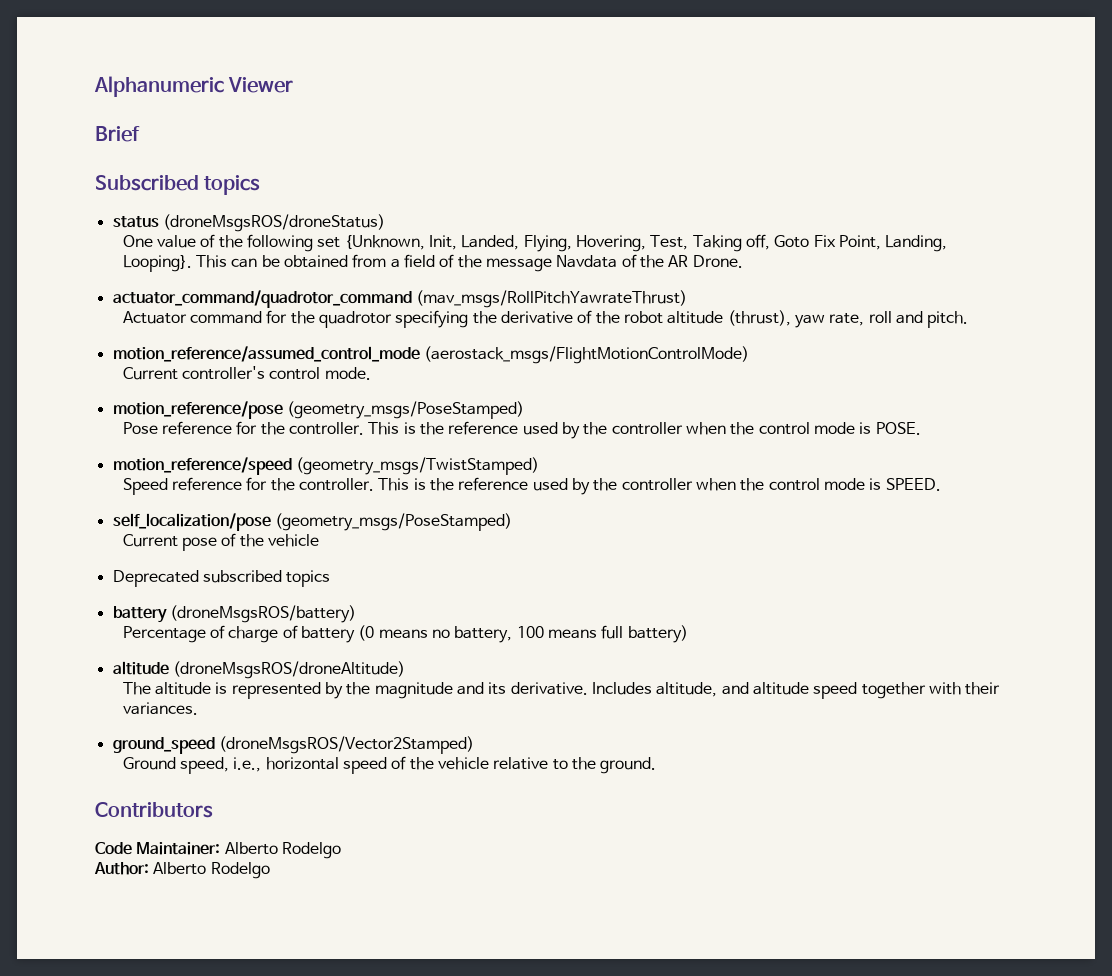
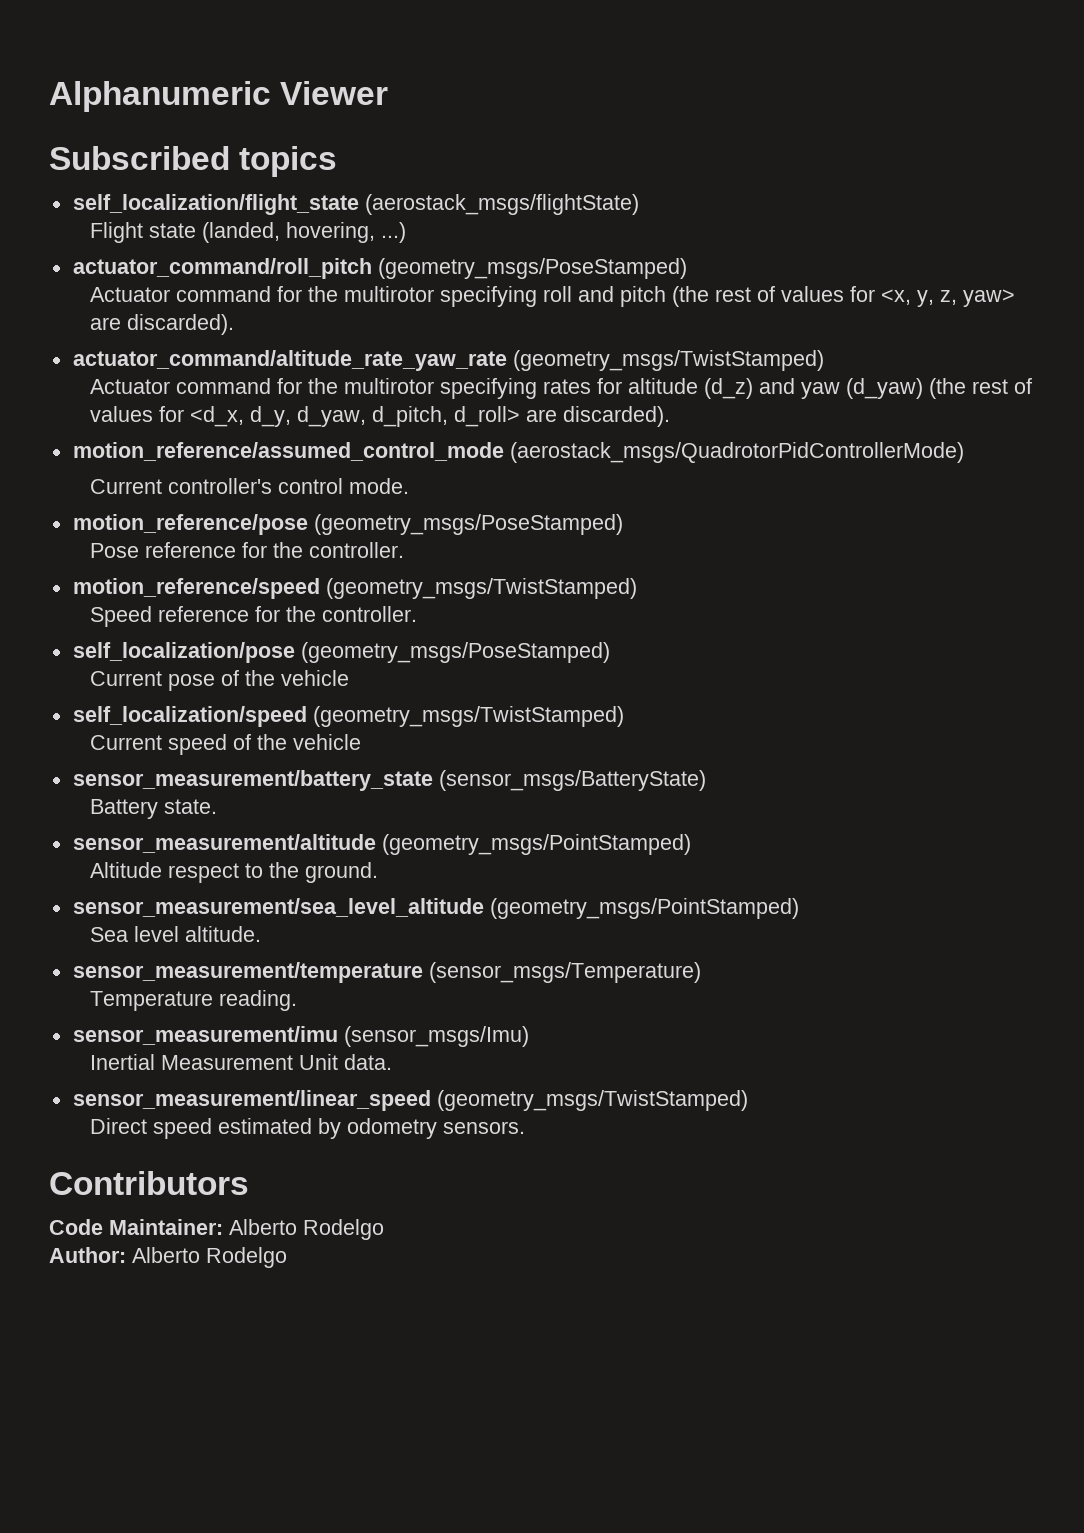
[95,126,140,142] // Brief -> (389, 93) none
[112,214,385,232] [122,234,948,252] [122,254,743,272] [112,290,687,308] [122,310,969,328] status (droneMsgsROS/droneStatus) // One value of the following set {Unknown, Init, Landed, Flying, Hovering, Test, Taking off, Goto Fix Point, Landing, Looping}. This can be obtained from a field of the message Navdata of the AR Drone. // actuator_command/quadrotor_command (mav_msgs/RollPitchYawrateThrust) // Actuator command for the quadrotor specifying the derivative of the robot altitude (thrust), yaw rate, roll and pitch. -> [72,194,639,215] [90,222,407,243] [72,258,687,279] [90,286,1016,307] [90,314,235,335] [72,350,824,371] [90,378,1033,399] [90,406,671,427] self_localization/flight_state (aerostack_msgs/flightState) // Flight state (landed, hovering, ...) // actuator_command/roll_pitch (geometry_msgs/PoseStamped) // Actuator command for the multirotor specifying roll and pitch (the rest of values for <x, y, z, yaw> are discarded). // actuator_command/altitude_rate_yaw_rate (geometry_msgs/TwistStamped) // Actuator command for the multirotor specifying rates for altitude (d_z) and yaw (d_yaw) (the rest of values for <d_x, d_y, d_yaw, d_pitch, d_roll> are discarded).
[423,346,749,364] (aerostack_msgs/FlightMotionControlMode) -> [509,442,964,463] (aerostack_msgs/QuadrotorPidControllerMode)
[368,421,921,439] This is the reference used by the controller when the control mode is POSE. -> (405, 550) none
[378,477,941,495] This is the reference used by the controller when the control mode is SPEED. -> (418, 614) none
[112,570,331,587] [112,605,356,623] [122,625,688,643] [112,661,405,679] [122,682,1001,699] [122,702,198,715] [112,736,474,754] [122,756,657,774] Deprecated subscribed topics // battery (droneMsgsROS/battery) // Percentage of charge of battery (0 means no battery, 100 means full battery) // altitude (droneMsgsROS/droneAltitude) // The altitude is represented by the magnitude and its derivative. Includes altitude, and altitude speed together with their variances. // ground_speed (droneMsgsROS/Vector2Stamped) // Ground speed, i.e., horizontal speed of the vehicle relative to the ground. -> [72,706,624,727] [90,734,362,755] [72,770,706,791] [90,799,218,819] [72,834,691,855] [90,862,379,883] [72,898,799,919] [90,926,262,942] [72,962,701,983] [90,990,298,1011] [72,1026,529,1047] [90,1054,393,1070] [72,1090,748,1111] [90,1118,526,1139] self_localization/speed (geometry_msgs/TwistStamped) // Current speed of the vehicle // sensor_measurement/battery_state (sensor_msgs/BatteryState) // Battery state. // sensor_measurement/altitude (geometry_msgs/PointStamped) // Altitude respect to the ground. // sensor_measurement/sea_level_altitude (geometry_msgs/PointStamped) // Sea level altitude. // sensor_measurement/temperature (sensor_msgs/Temperature) // Temperature reading. // sensor_measurement/imu (sensor_msgs/Imu) // Inertial Measurement Unit data. // sensor_measurement/linear_speed (geometry_msgs/TwistStamped) // Direct speed estimated by odometry sensors.

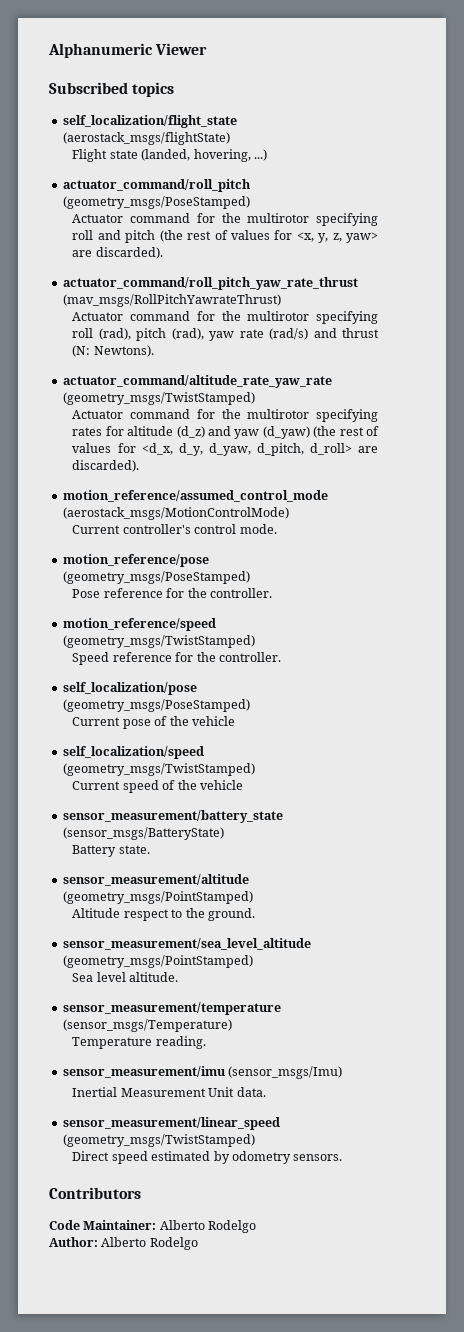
(235, 324) none -> [62,277,358,290] [62,294,281,307] [72,311,378,324] [72,328,379,341] [72,345,154,357] // actuator_command/roll_pitch_yaw_rate_thrust (mav_msgs/RollPitchYawrateThrust) // Actuator command for the multirotor specifying roll (rad), pitch (rad), yaw rate (rad/s) and thrust (N: Newtons).
[509,442,964,463] (aerostack_msgs/QuadrotorPidControllerMode) -> [62,507,289,520] (aerostack_msgs/MotionControlMode)

